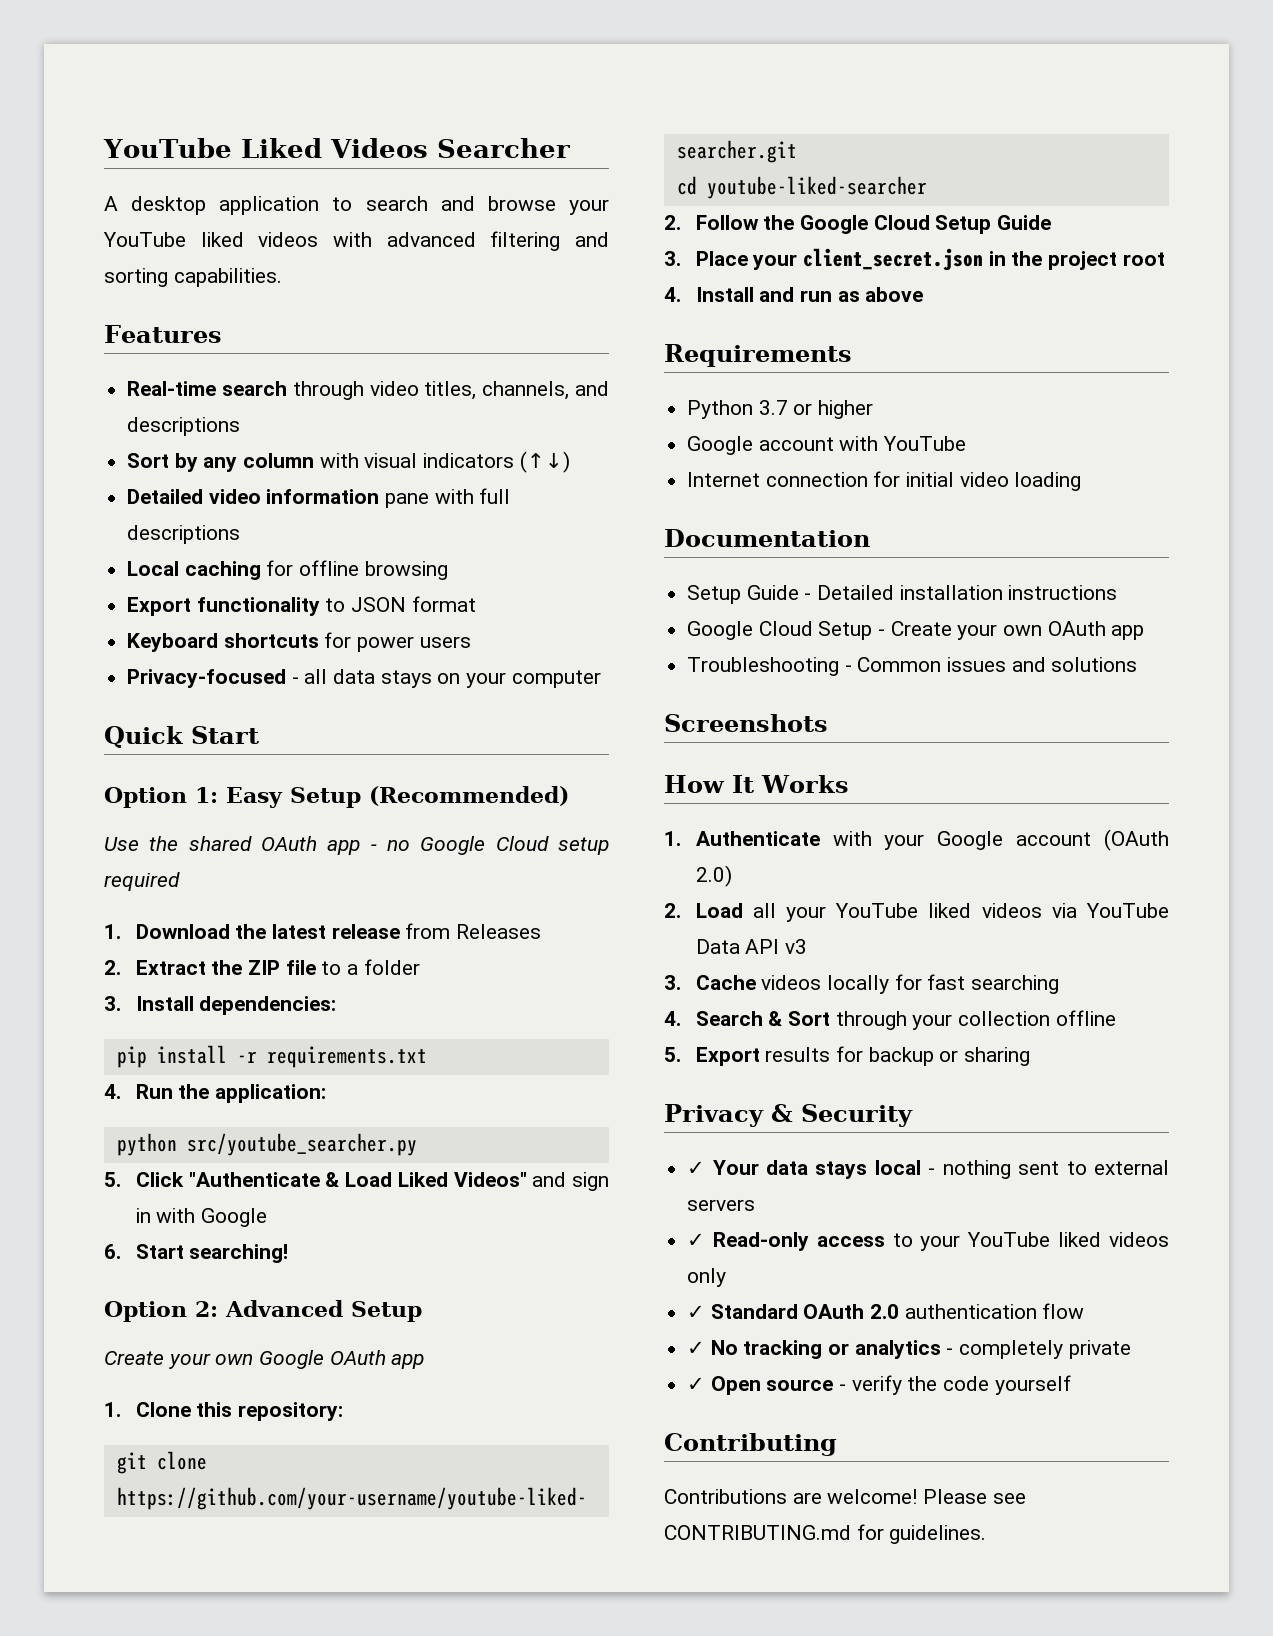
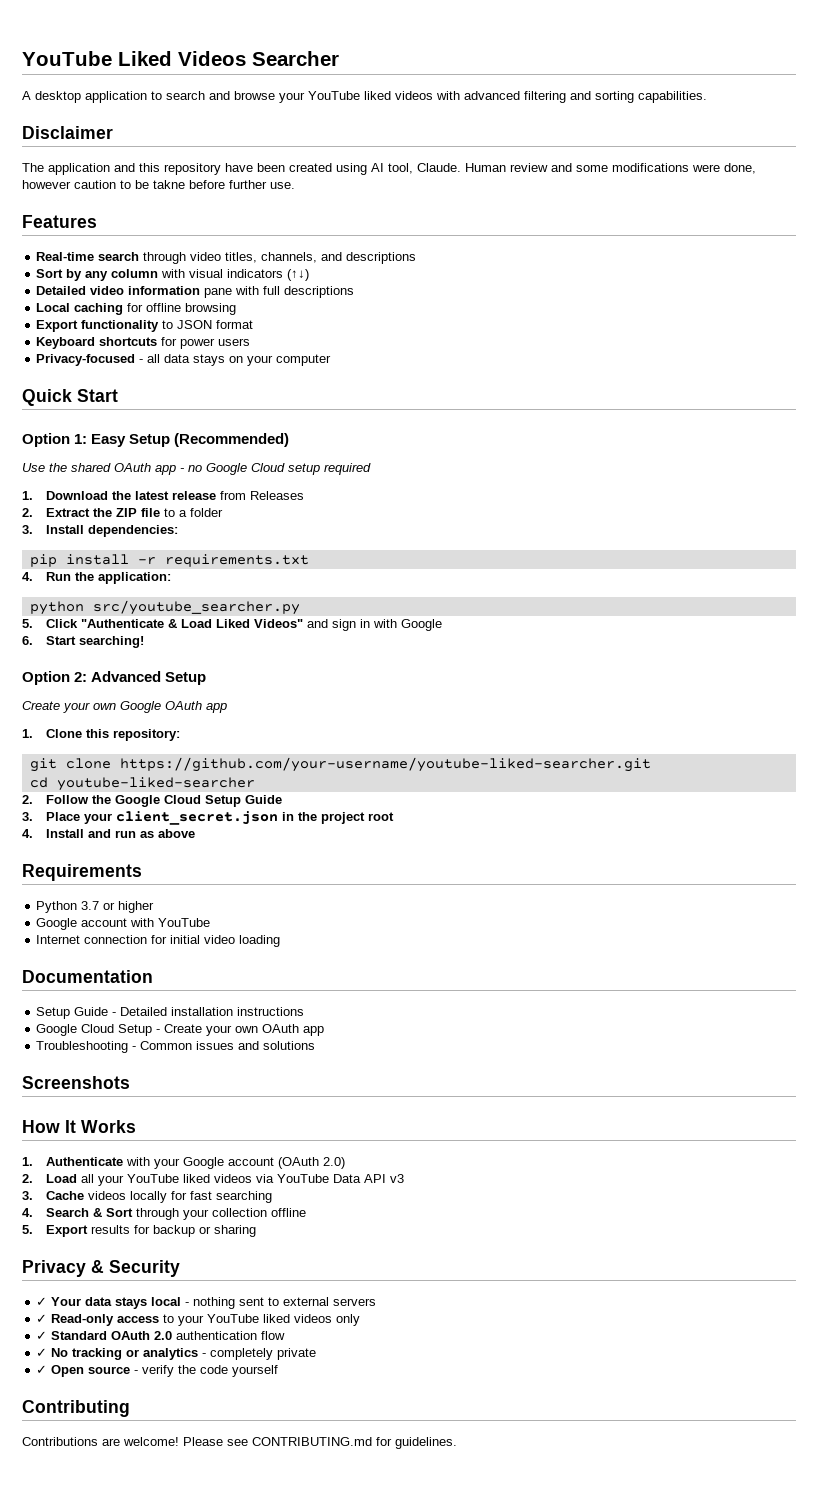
(282, 277) none -> [22,126,113,139] [22,163,756,175] [22,180,295,189] // Disclaimer // The application and this repository have been created using AI tool, Claude. Human review and some modifications were done, however caution to be takne before further use.

